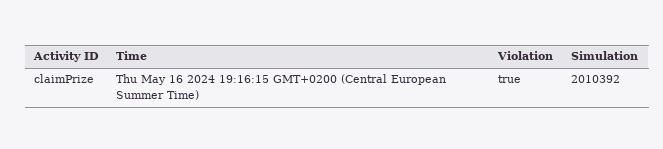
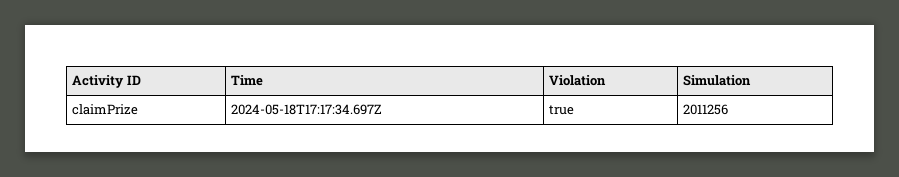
[115,74,446,85] [115,90,199,100] Thu May 16 2024 19:16:15 GMT+0200 (Central European Summer Time) -> [231,104,383,115] 2024-05-18T17:17:34.697Z
[570,75,620,83] 2010392 -> [683,104,729,115] 2011256

